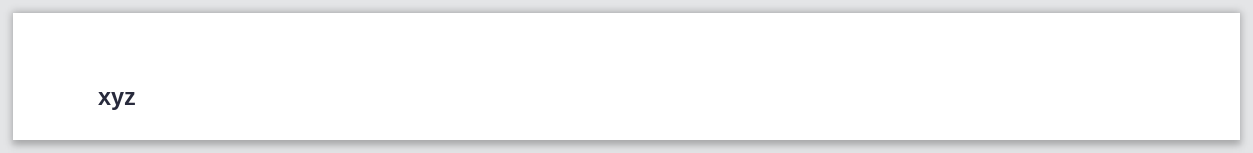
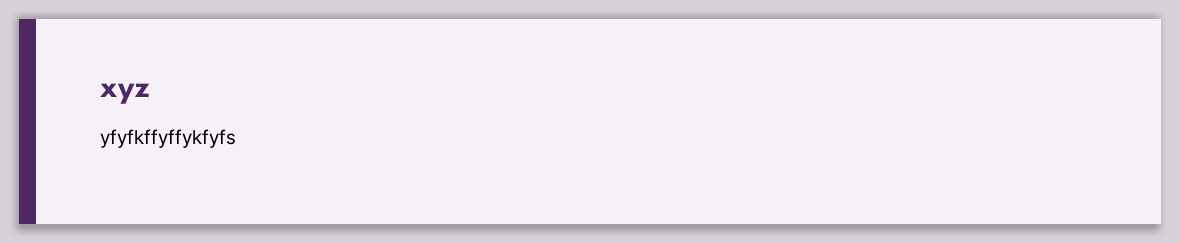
(136, 101) none -> [100,129,236,148] // yfyfkffyffykfyfs

